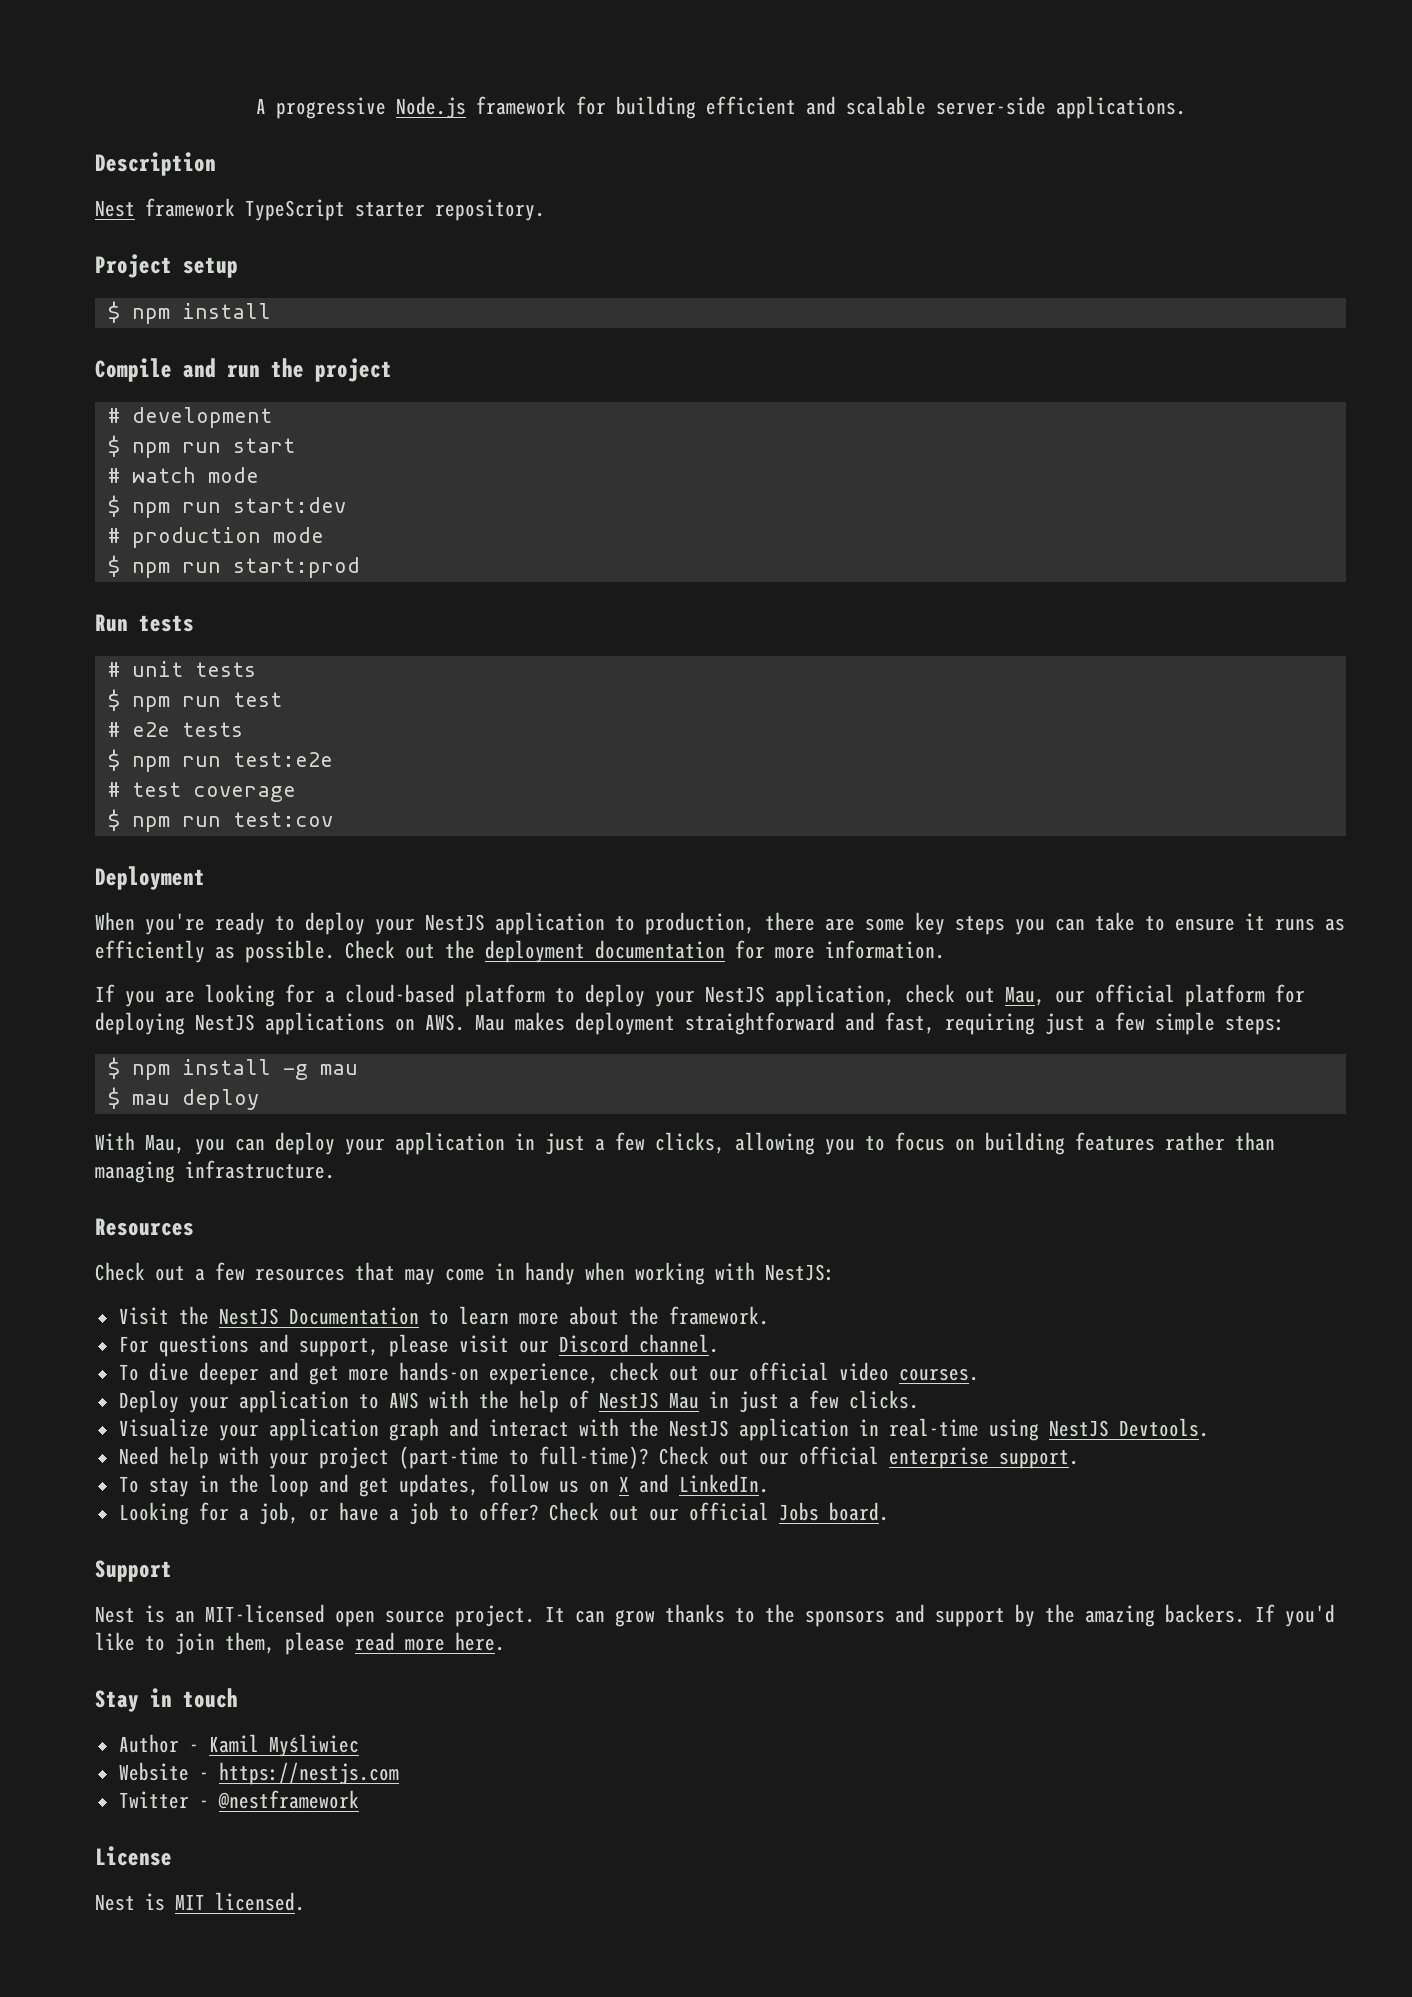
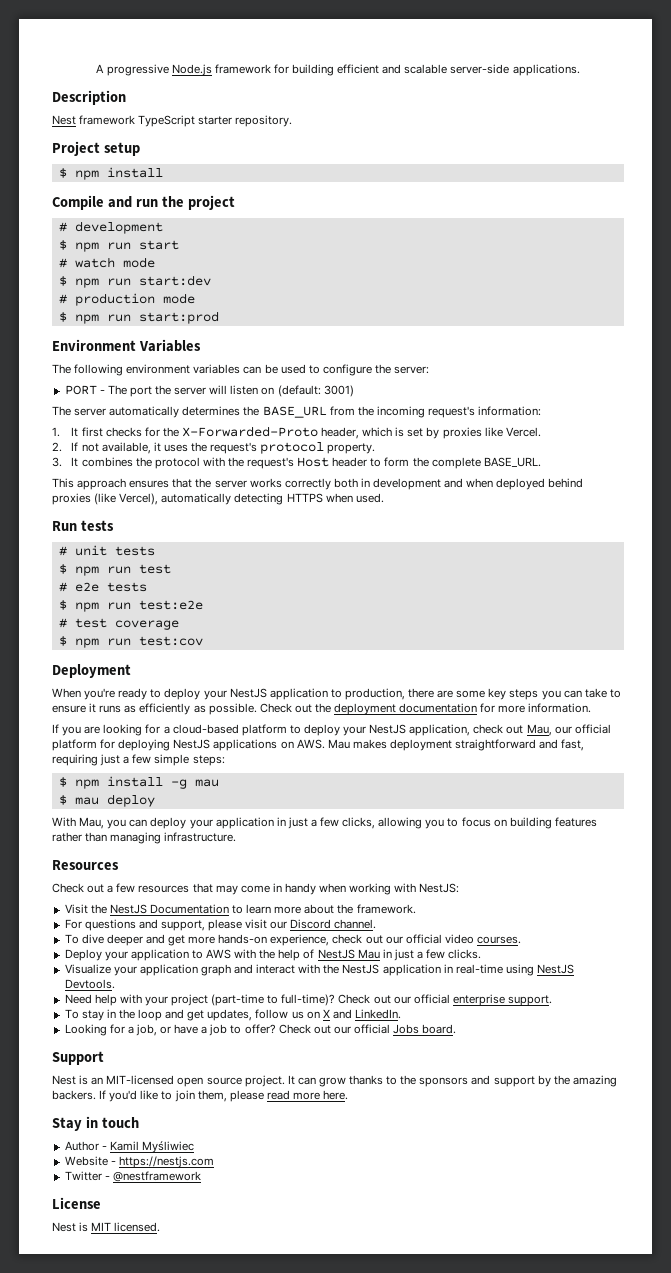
(360, 567) none -> [52,339,201,352] [52,364,430,376] [64,385,354,397] [52,406,542,418] [52,426,541,439] [52,442,376,454] [52,457,541,469] [52,478,584,490] [52,493,384,505] // Environment Variables // The following environment variables can be used to configure the server: // PORT - The port the server will listen on (default: 3001) // The server automatically determines the BASE_URL from the incoming request's information: // 1. It first checks for the X-Forwarded-Proto header, which is set by proxies like Vercel. // 2. If not available, it uses the request's protocol property. // 3. It combines the protocol with the request's Host header to form the complete BASE_URL. // This approach ensures that the server works correctly both in development and when deployed behind proxies (like Vercel), automatically detecting HTTPS when used.

